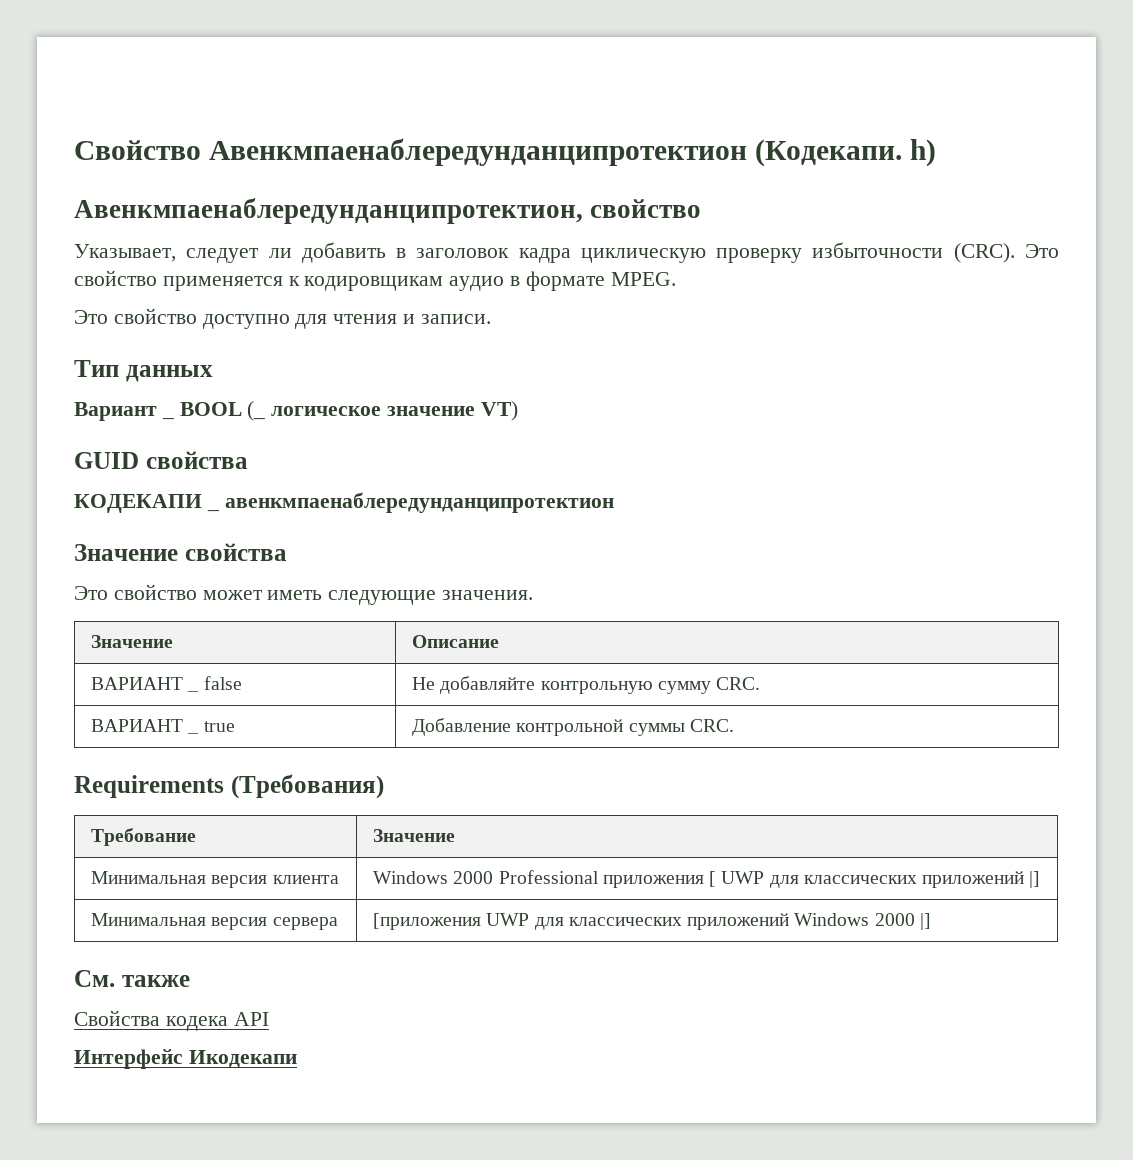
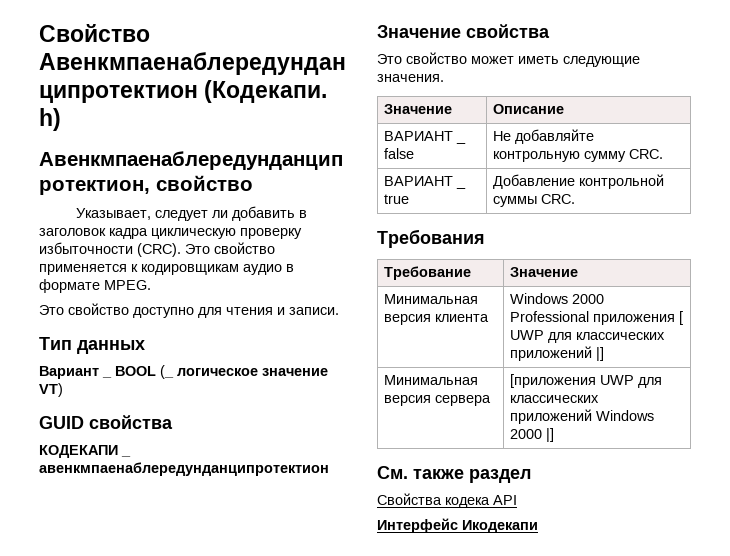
[74,774,384,799] Requirements (Требования) -> [377,229,485,248] Требования
(190, 981) none -> [469,469,531,483] раздел

